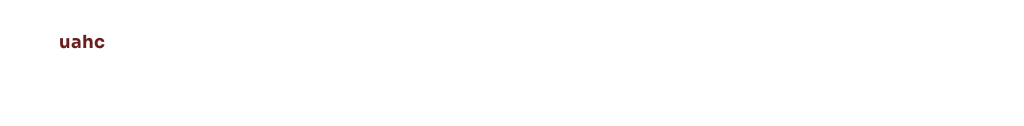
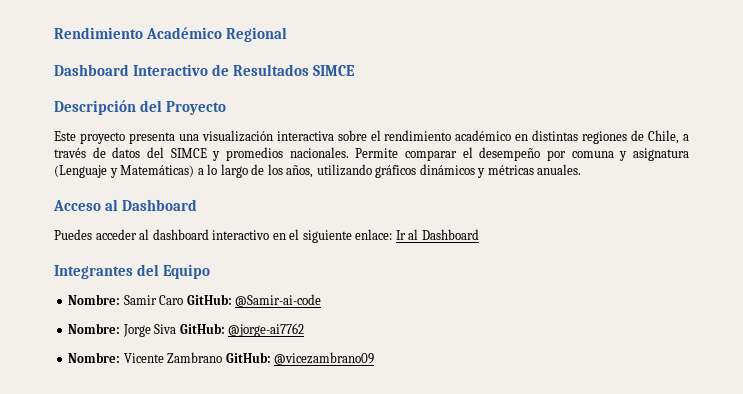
[59,34,105,49] uahc -> [54,27,288,42] [54,64,355,76] [54,100,226,115] [54,130,689,144] [54,147,689,161] [54,164,582,178] [53,199,197,211] [54,229,479,243] [54,264,210,279] [68,294,322,307] [68,323,305,337] [68,352,375,365] Rendimiento Académico Regional // Dashboard Interactivo de Resultados SIMCE // Descripción del Proyecto // Este proyecto presenta una visualización interactiva sobre el rendimiento académico en distintas regiones de Chile, a través de datos del SIMCE y promedios nacionales. Permite comparar el desempeño por comuna y asignatura (Lenguaje y Matemáticas) a lo largo de los años, utilizando gráficos dinámicos y métricas anuales. // Acceso al Dashboard // Puedes acceder al dashboard interactivo en el siguiente enlace: Ir al Dashboard // Integrantes del Equipo // Nombre: Samir Caro GitHub: @Samir-ai-code // Nombre: Jorge Siva GitHub: @jorge-ai7762 // Nombre: Vicente Zambrano GitHub: @vicezambrano09

